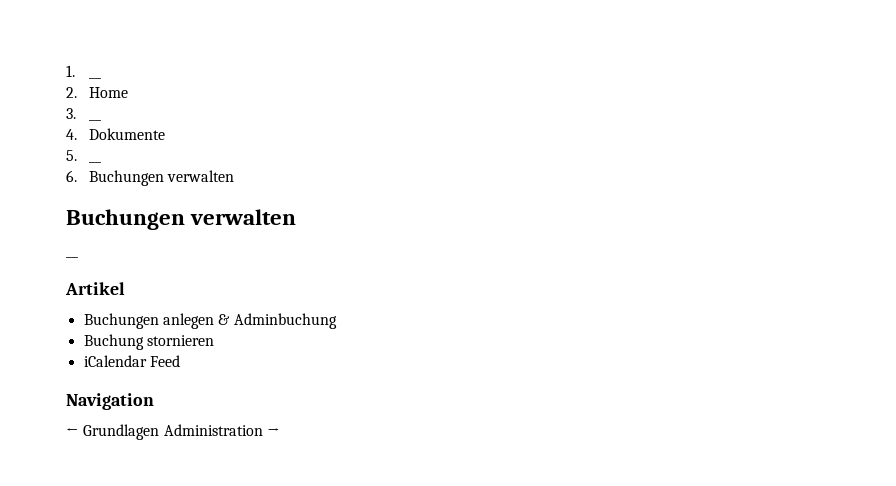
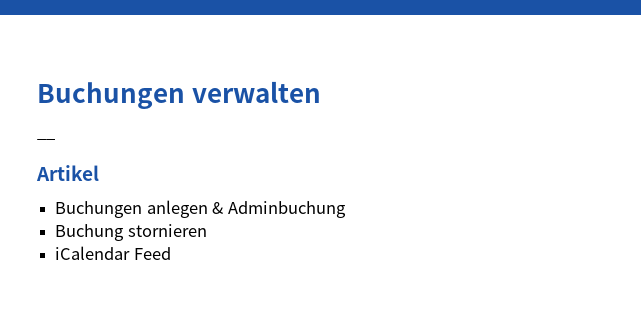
[66,65,75,77] [89,77,102,79] [66,87,129,98] [66,108,76,119] [89,119,102,121] [66,128,166,140] [66,150,77,161] [89,161,102,163] [66,170,235,186] 1. __ // 2. Home // 3. __ // 4. Dokumente // 5. __ // 6. Buchungen verwalten // -> (37, 95) none
[66,393,154,410] [66,424,280,440] // Navigation // ← Grundlagen Administration → -> (171, 253) none

